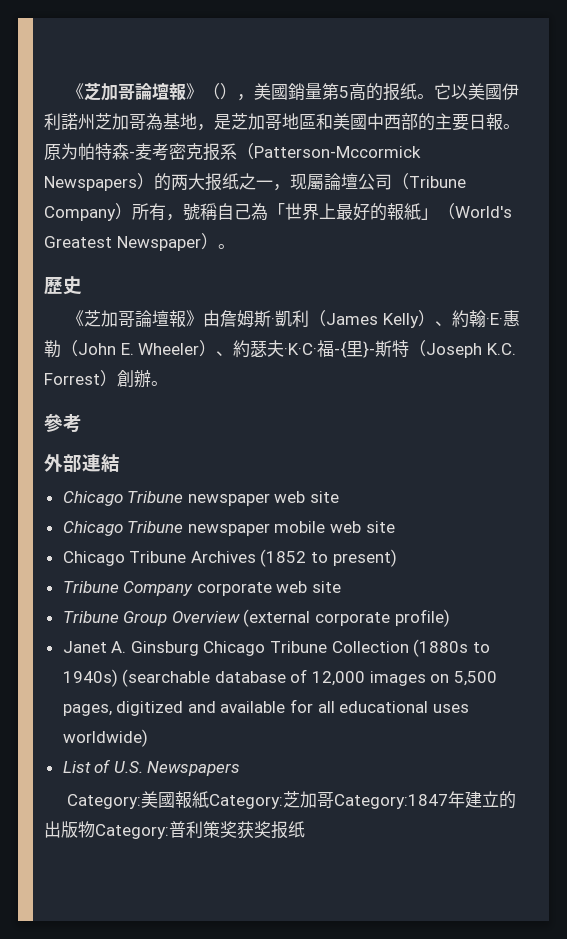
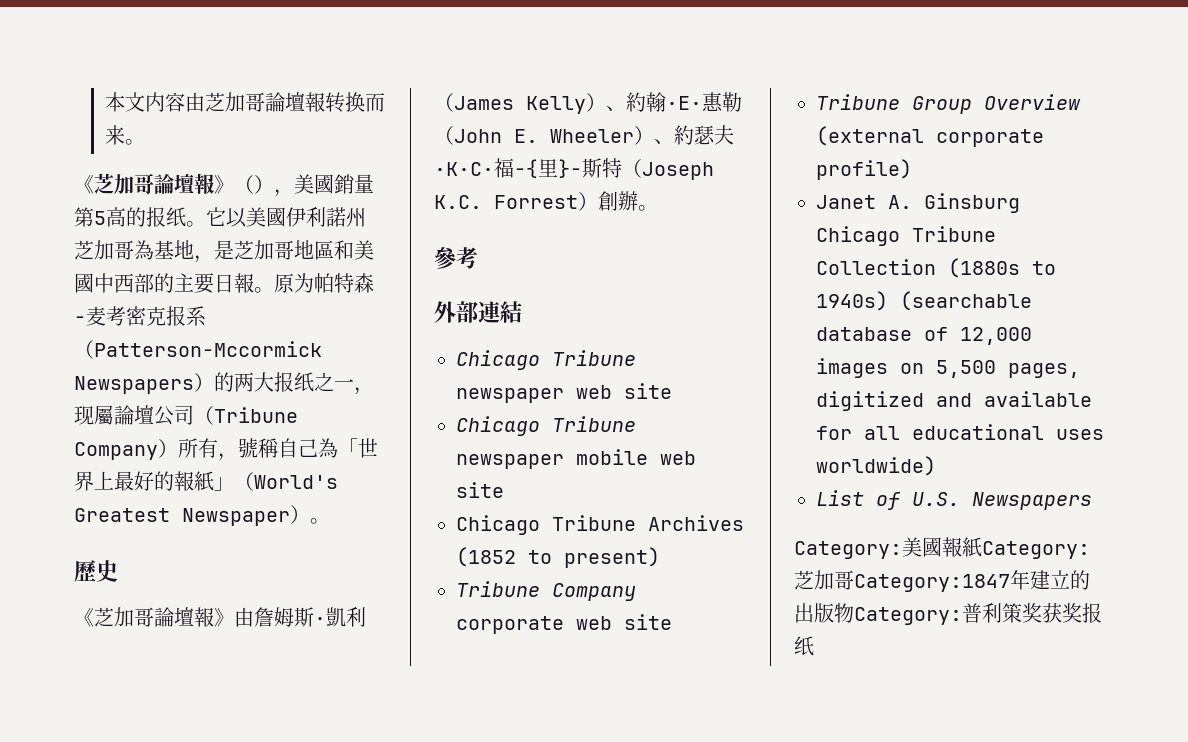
(67, 91) none -> [104,92,385,113] [104,125,145,145] 本文内容由芝加哥論壇報转换而来。 //

